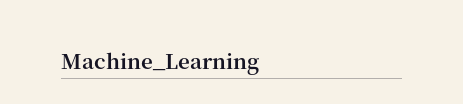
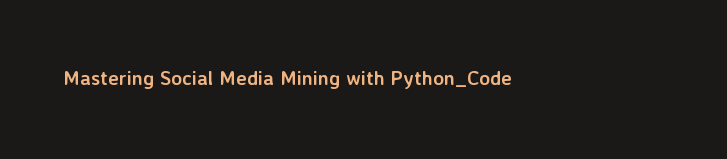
[61,52,259,75] Machine_Learning -> [63,71,512,89] Mastering Social Media Mining with Python_Code

